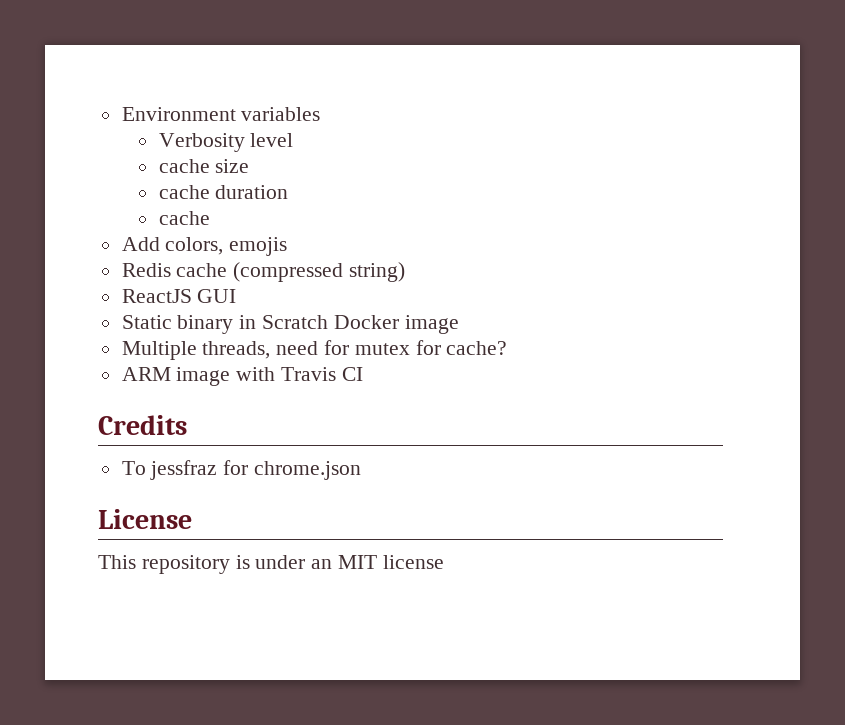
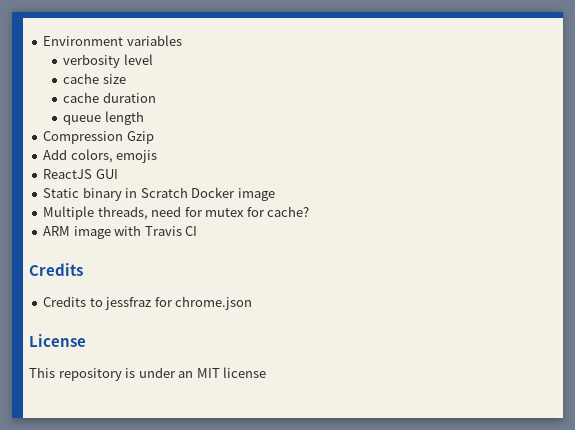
[158,133,245,152] Verbosity -> [63,54,121,68] verbosity
[158,211,210,225] cache -> [63,111,144,125] [43,131,154,144] queue length // Compression Gzip
[121,262,406,282] // Redis cache (compressed string) -> (158, 156) none
[121,461,146,475] To -> [43,296,103,307] Credits to

